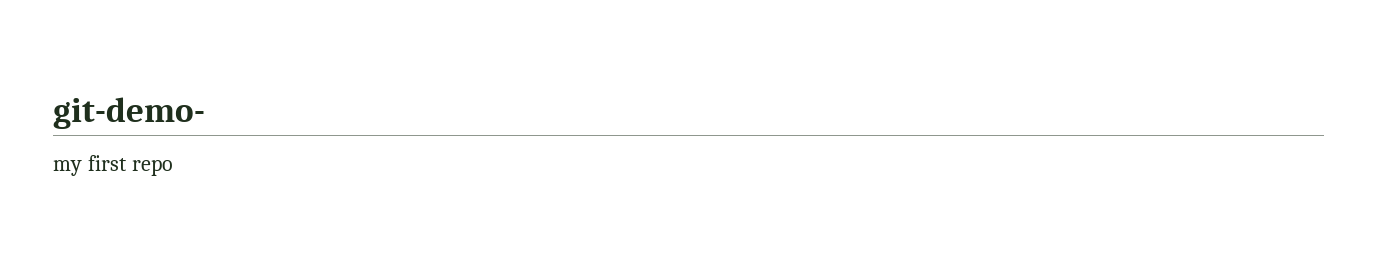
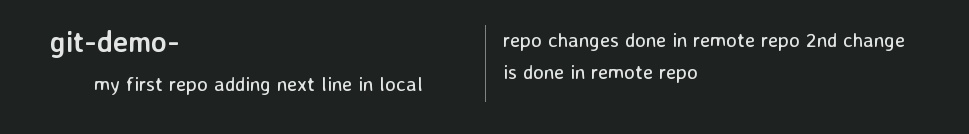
(173, 167) none -> [214,77,424,95] [503,33,905,51] [503,65,698,83] adding next line in local repo changes done in remote repo 2nd change is done in remote repo

